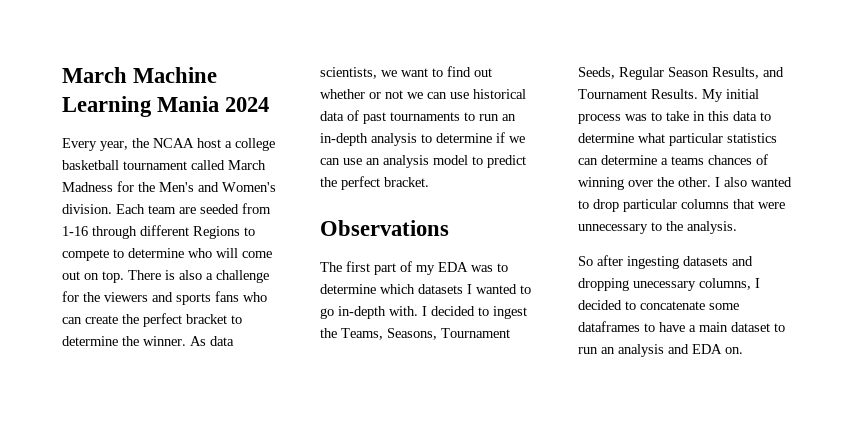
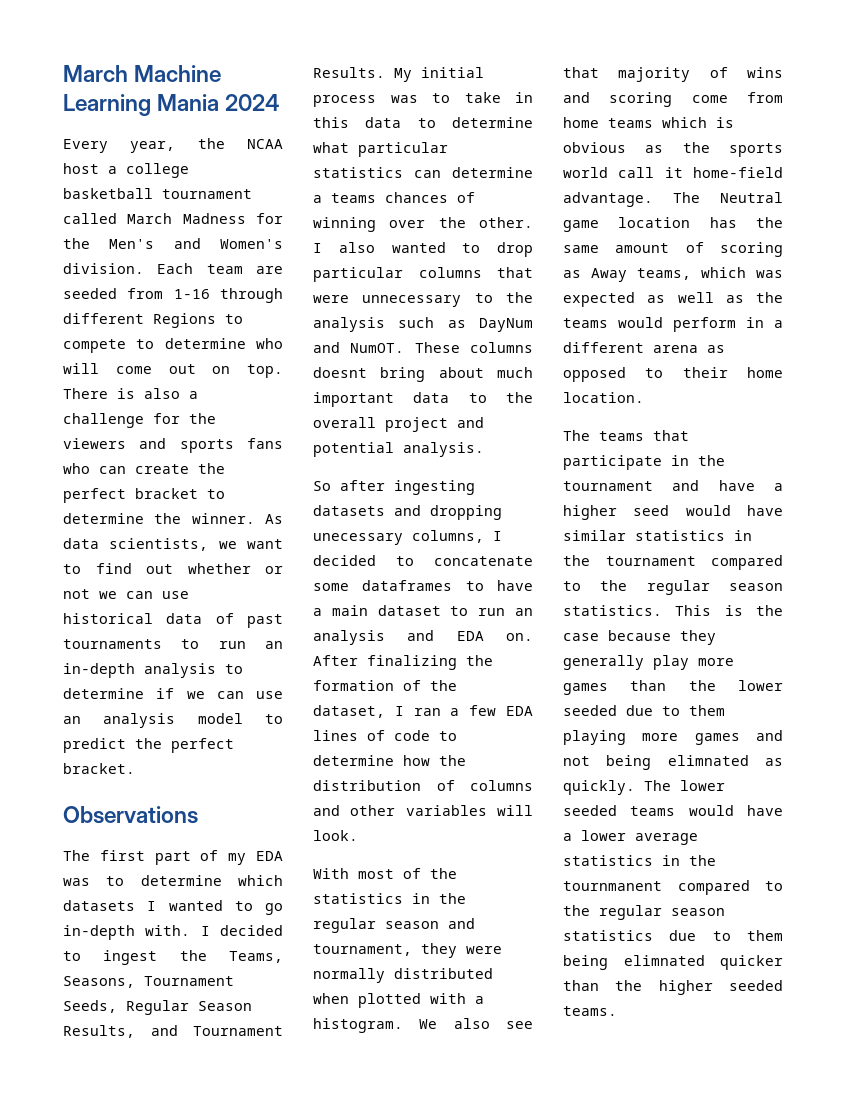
(683, 226) none -> [313,317,533,332] [313,342,533,353] [313,367,533,382] [313,392,533,407] [313,417,484,432] [313,442,394,457] analysis such as DayNum and NumOT. These columns doesnt bring about much important data to the overall project and potential
(743, 350) none -> [313,655,493,670] [313,680,457,691] [313,705,533,718] [313,730,457,741] [313,755,466,766] [313,780,533,791] [313,805,533,816] [313,830,358,841] [313,868,457,879] [313,893,466,904] [313,918,475,933] [313,943,502,958] [313,968,493,983] [313,993,484,1008] [313,1018,533,1033] [563,67,783,82] [563,92,783,107] [563,117,734,128] [563,142,783,157] [563,167,783,178] [563,192,783,207] [563,217,783,232] [563,242,783,257] [563,267,783,282] [563,292,783,307] [563,317,783,332] [563,342,725,353] [563,367,783,382] [563,392,644,403] [563,430,689,441] [563,455,725,470] [563,480,783,491] [563,505,783,520] [563,530,752,541] [563,555,783,570] [563,580,783,595] [563,605,783,616] [563,630,716,645] [563,655,734,670] [563,680,783,695] [563,705,725,716] [563,730,783,745] [563,755,783,770] [563,780,725,795] [563,805,783,816] [563,830,698,845] [563,855,716,866] [563,880,783,895] [563,905,725,920] [563,930,783,941] [563,955,783,970] [563,980,783,995] [563,1006,617,1016] After finalizing the formation of the dataset, I ran a few EDA lines of code to determine how the distribution of columns and other variables will look. // With most of the statistics in the regular season and tournament, they were normally distributed when plotted with a histogram. We also see that majority of wins and scoring come from home teams which is obvious as the sports world call it home-field advantage. The Neutral game location has the same amount of scoring as Away teams, which was expected as well as the teams would perform in a different arena as opposed to their home location. // The teams that participate in the tournament and have a higher seed would have similar statistics in the tournament compared to the regular season statistics. This is the case because they generally play more games than the lower seeded due to them playing more games and not being elimnated as quickly. The lower seeded teams would have a lower average statistics in the tournmanent compared to the regular season statistics due to them being elimnated quicker than the higher seeded teams.

